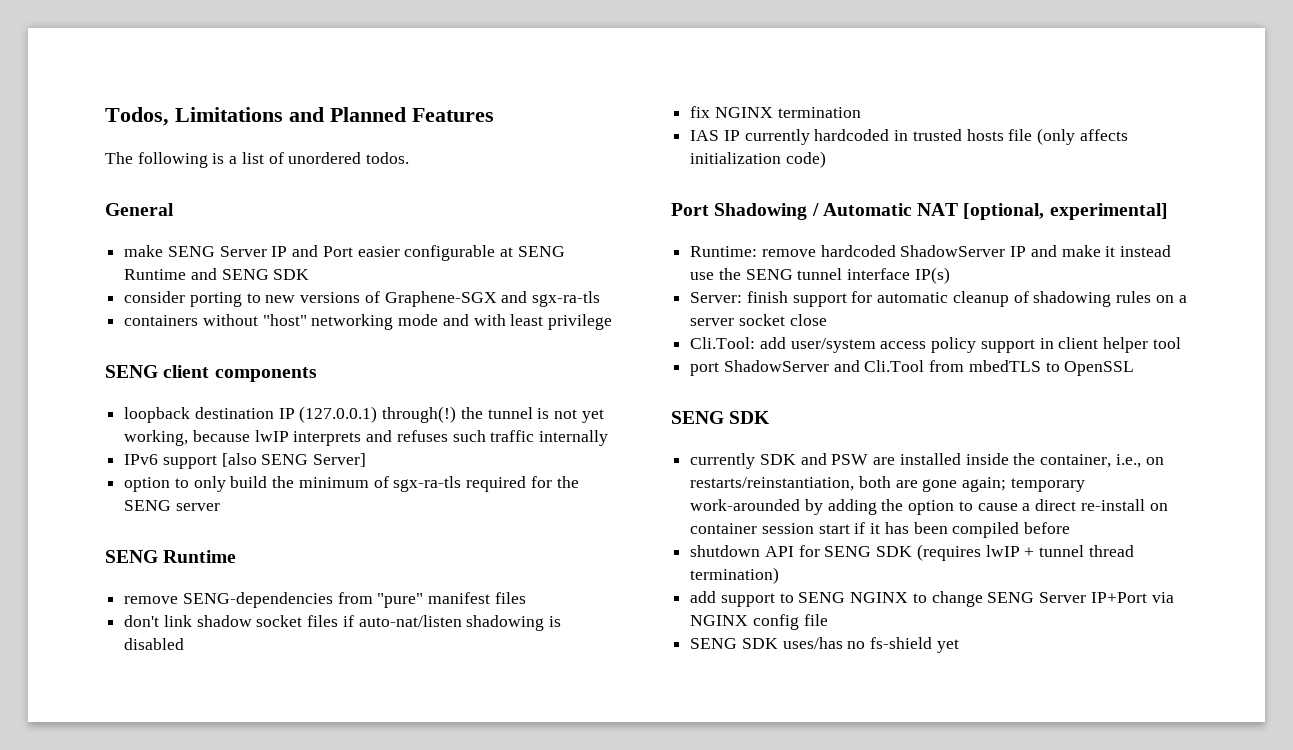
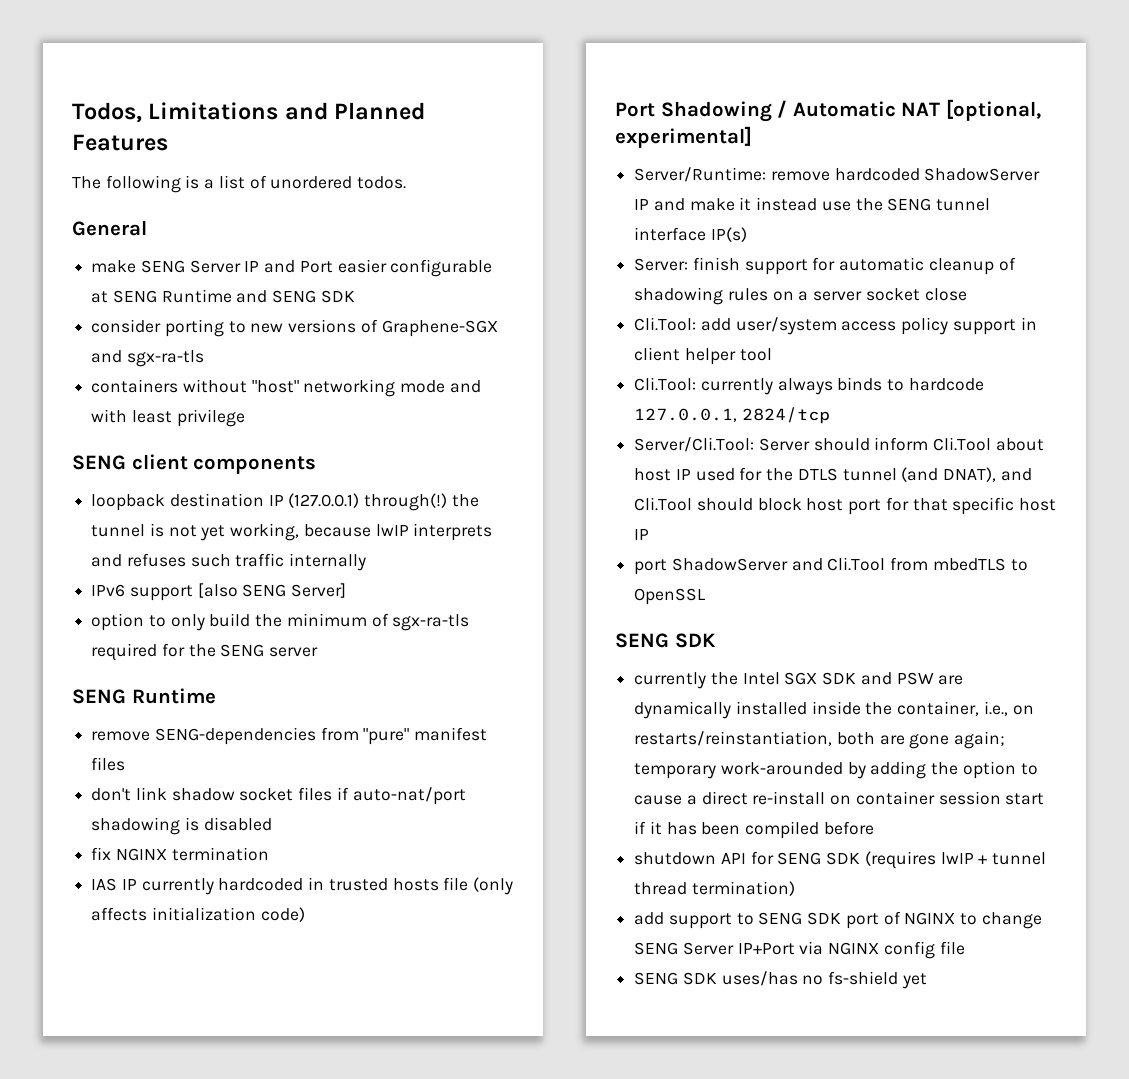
[358,615,462,627] auto-nat/listen -> [352,787,466,805] auto-nat/port
[690,246,758,257] Runtime: -> [634,167,767,182] Server/Runtime:
(1181, 343) none -> [634,377,984,395] [634,407,830,424] [634,437,1044,452] [634,467,1032,482] [634,497,1057,515] [634,529,650,540] // Cli.Tool: currently always binds to hardcode 127.0.0.1, 2824/tcp // Server/Cli.Tool: Server should inform Cli.Tool about host IP used for the DTLS tunnel (and DNAT), and Cli.Tool should block host port for that specific host IP
(756, 461) none -> [710,672,818,685] the Intel SGX
(896, 461) none -> [634,701,732,719] dynamically
(846, 597) none -> [807,911,901,929] SDK port of

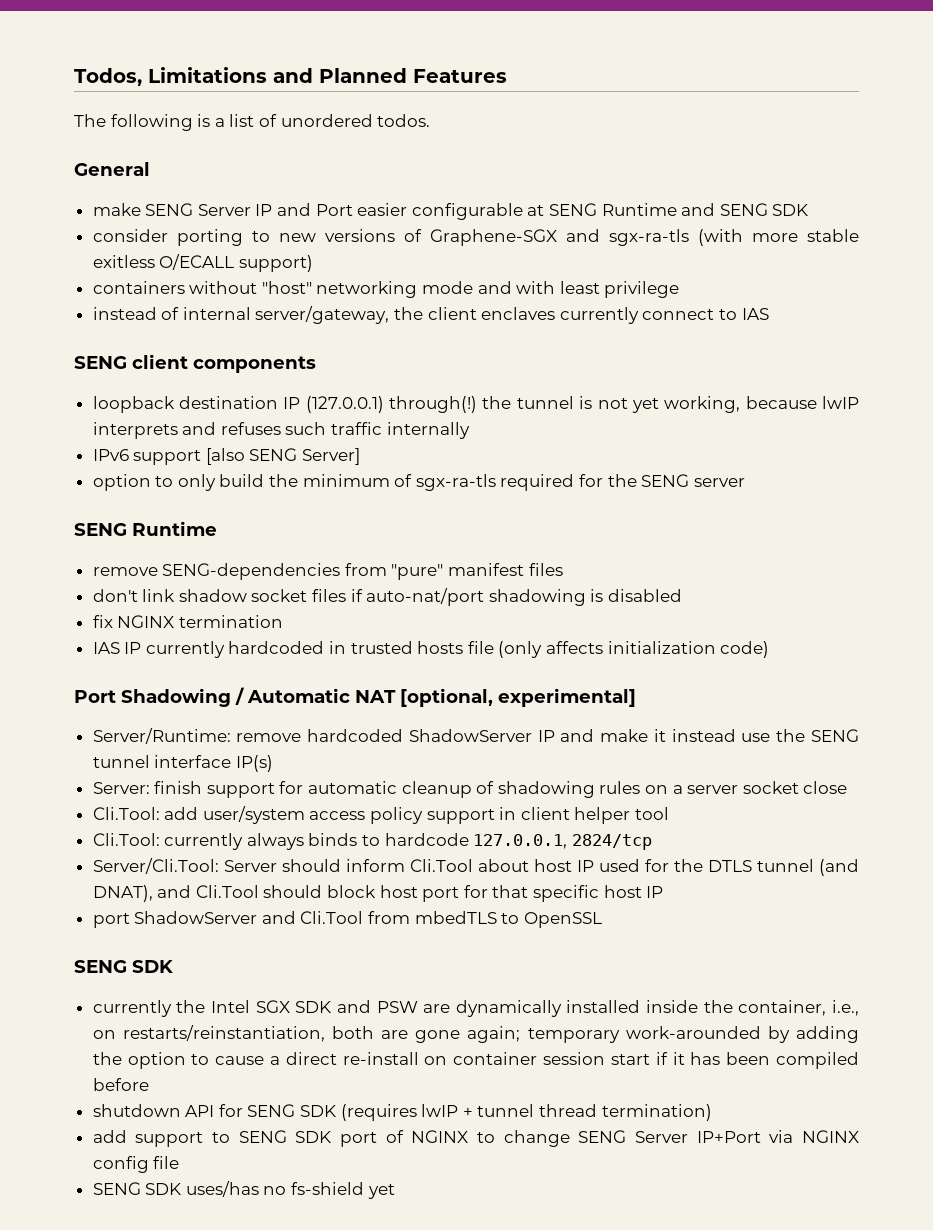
(204, 358) none -> [697,229,859,246] [92,254,313,272] (with more stable exitless O/ECALL support)
(245, 418) none -> [92,306,769,324] // instead of internal server/gateway, the client enclaves currently connect to IAS

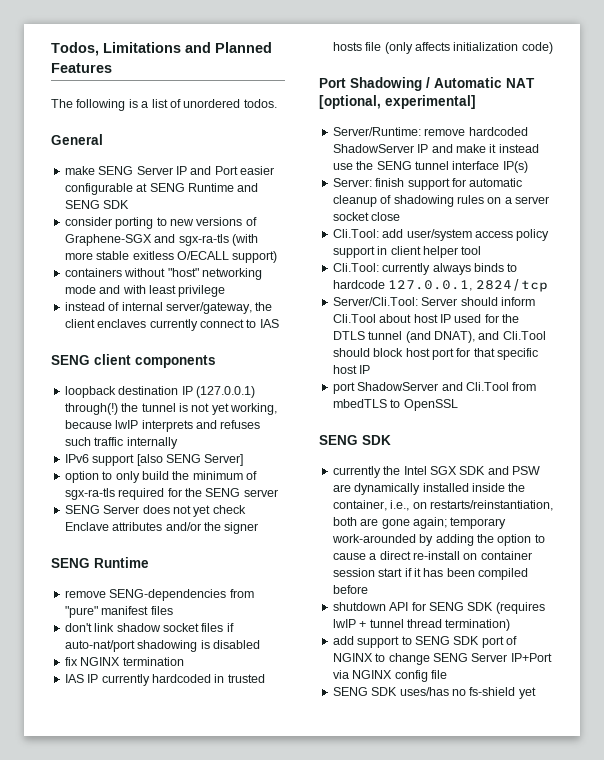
(745, 482) none -> [64,505,246,517] [64,522,259,534] // SENG Server does not yet check Enclave attributes and/or the signer

